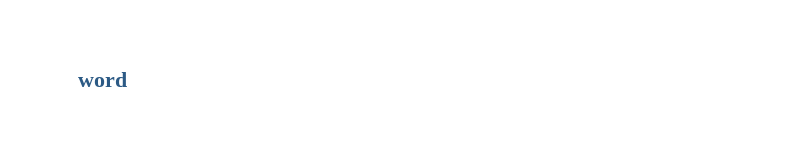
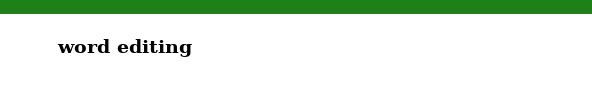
(127, 79) none -> [117,39,192,57] editing

